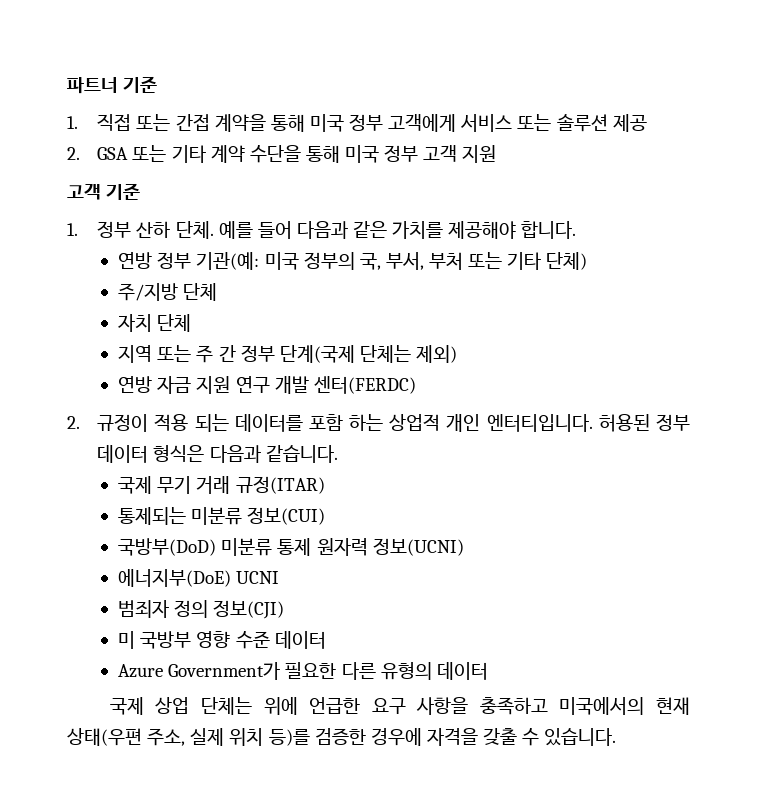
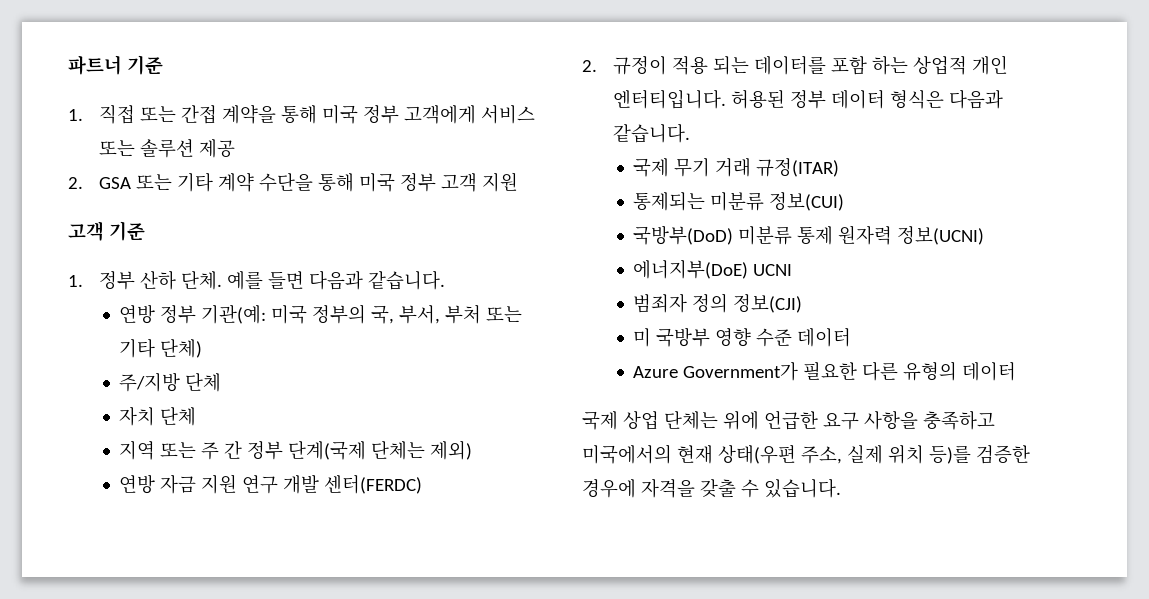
[257,221,577,239] 들어 다음과 같은 가치를 제공해야 합니다. -> [267,270,445,290] 들면 다음과 같습니다.

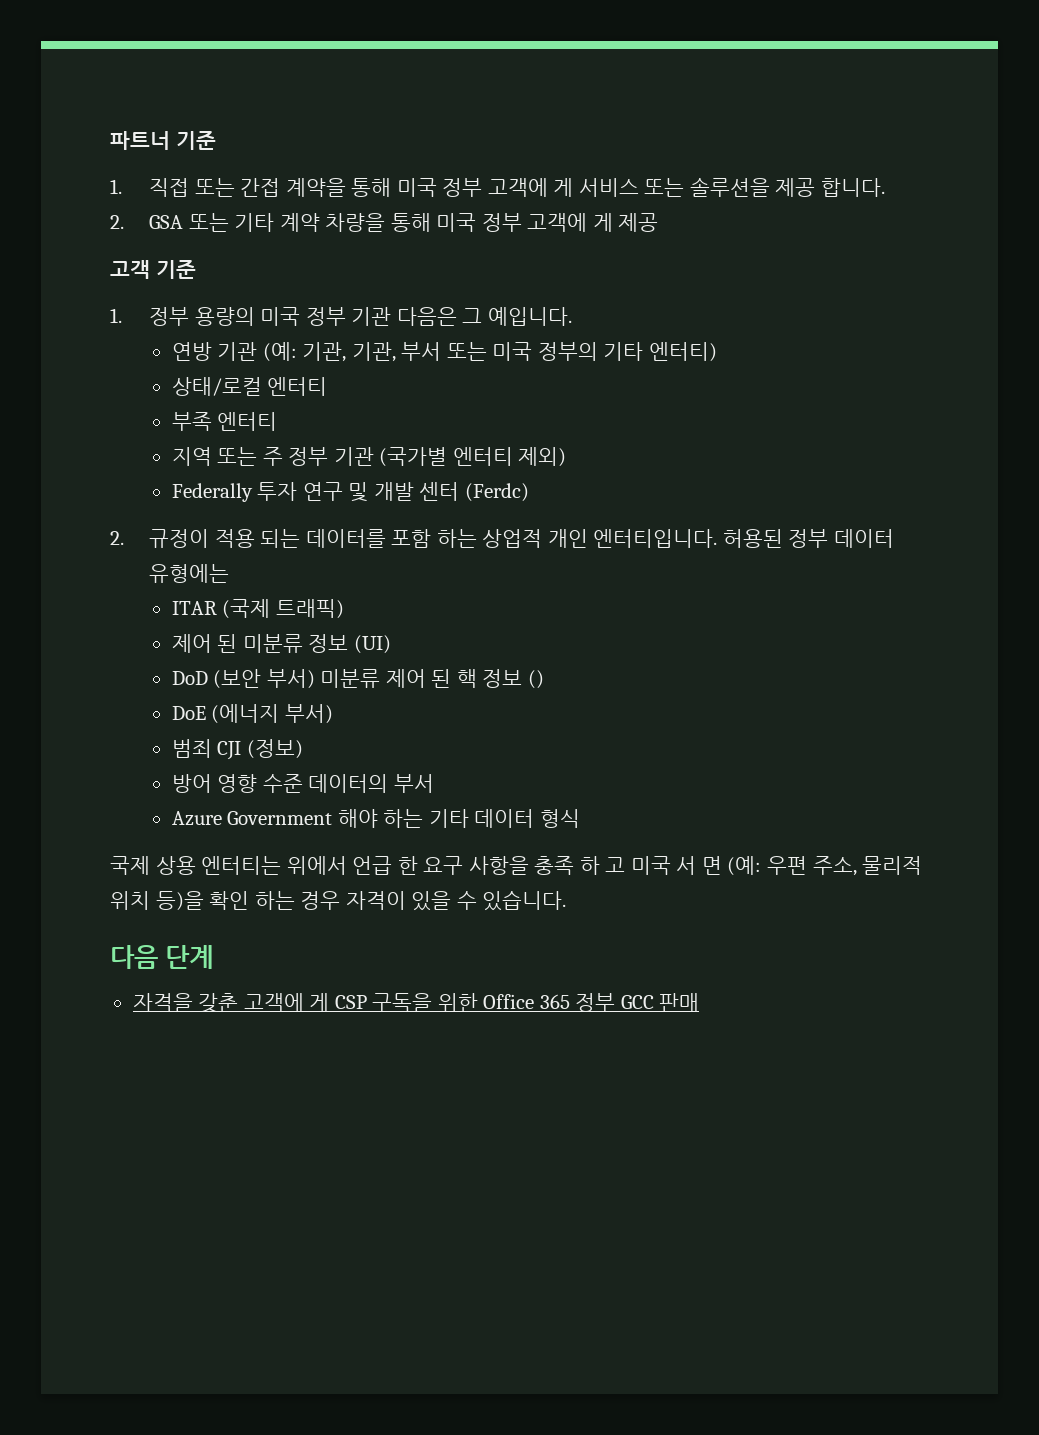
[403,105,476,124] 고객에게 -> [487,178,574,197] 고객에 게
[139,139,235,158] 솔루션 제공 -> [689,177,886,197] 솔루션을 제공 합니다.
[258,172,518,192] 수단을 통해 미국 정부 고객 지원 -> [325,213,659,232] 차량을 통해 미국 정부 고객에 게 제공
[139,270,445,290] [119,304,523,324] [119,338,203,358] [119,372,222,392] [119,406,197,426] [119,440,473,460] [119,474,423,494] 산하 단체. 예를 들면 다음과 같습니다. // 연방 정부 기관(예: 미국 정부의 국, 부서, 부처 또는 기타 단체) // 주/지방 단체 // 자치 단체 // 지역 또는 주 간 정부 단계(국제 단체는 제외) // 연방 자금 지원 연구 개발 센터(FERDC) -> [194,307,572,326] [171,342,717,362] [171,377,328,396] [171,412,278,431] [171,447,567,467] [171,482,529,502] 용량의 미국 정부 기관 다음은 그 예입니다. // 연방 기관 (예: 기관, 기관, 부서 또는 미국 정부의 기타 엔터티) // 상태/로컬 엔터티 // 부족 엔터티 // 지역 또는 주 정부 기관 (국가별 엔터티 제외) // Federally 투자 연구 및 개발 센터 (Ferdc)
[889,89,1003,109] [612,123,690,143] [633,158,840,177] [633,192,845,211] [633,225,985,245] [633,259,793,279] [633,293,803,313] [633,327,852,347] [633,361,1017,381] [582,410,995,430] [582,444,1030,464] [582,478,841,498] 형식은 다음과 같습니다. // 국제 무기 거래 규정(ITAR) // 통제되는 미분류 정보(CUI) // 국방부(DoD) 미분류 통제 원자력 정보(UCNI) // 에너지부(DoE) UCNI // 범죄자 정의 정보(CJI) // 미 국방부 영향 수준 데이터 // Azure Government가 필요한 다른 유형의 데이터 // 국제 상업 단체는 위에 언급한 요구 사항을 충족하고 미국에서의 현재 상태(우편 주소, 실제 위치 등)를 검증한 경우에 자격을 갖출 수 있습니다. -> [149,564,230,583] [171,599,344,619] [171,634,391,654] [171,669,544,689] [171,704,333,724] [171,739,303,760] [171,774,434,793] [171,809,580,828] [110,856,923,876] [110,890,567,911] [110,945,213,969] [132,993,700,1013] 유형에는 // ITAR (국제 트래픽) // 제어 된 미분류 정보 (UI) // DoD (보안 부서) 미분류 제어 된 핵 정보 () // DoE (에너지 부서) // 범죄 CJI (정보) // 방어 영향 수준 데이터의 부서 // Azure Government 해야 하는 기타 데이터 형식 // 국제 상용 엔터티는 위에서 언급 한 요구 사항을 충족 하 고 미국 서 면 (예: 우편 주소, 물리적 위치 등)을 확인 하는 경우 자격이 있을 수 있습니다. // 다음 단계 // 자격을 갖춘 고객에 게 CSP 구독을 위한 Office 365 정부 GCC 판매

